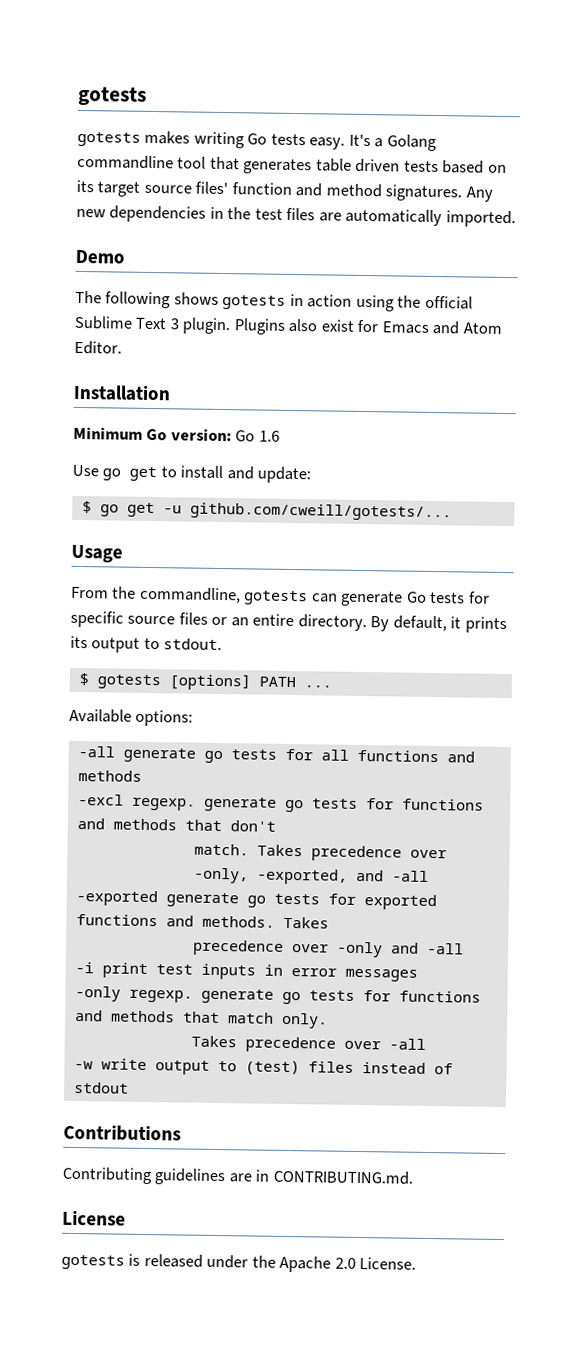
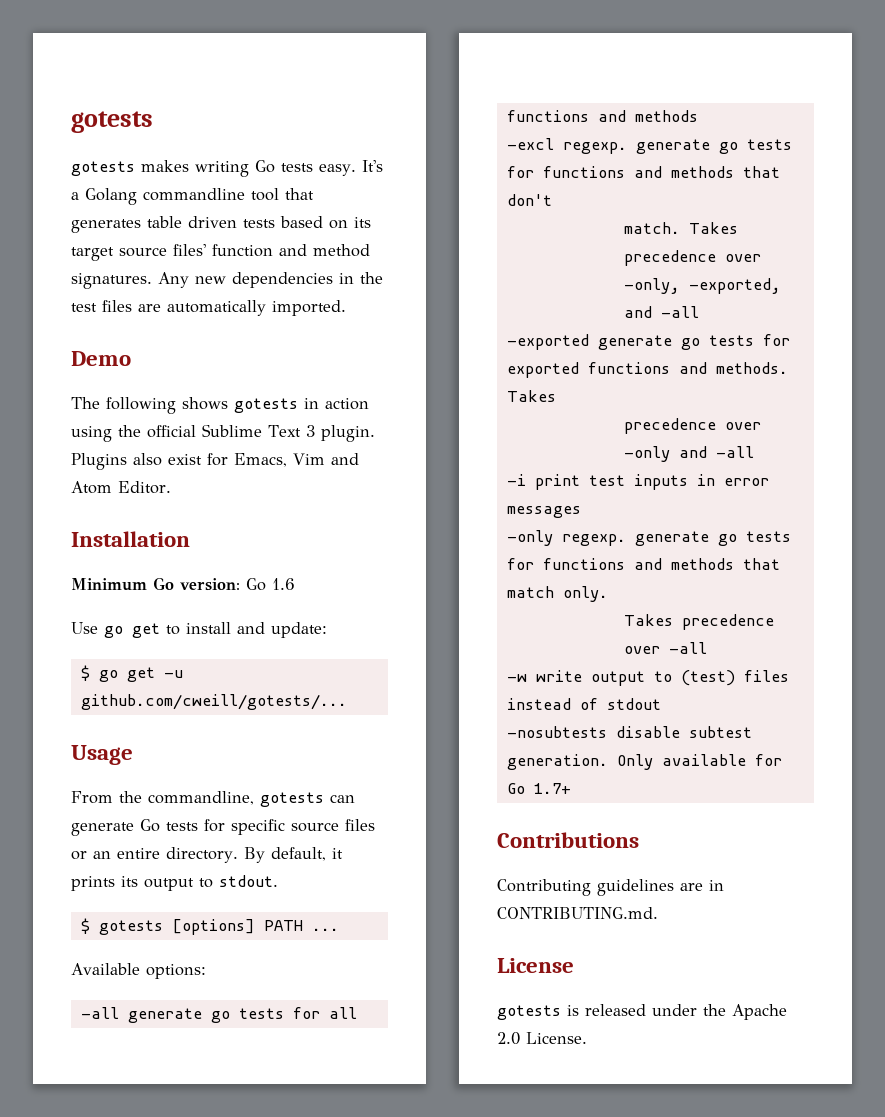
[381,321,429,334] Emacs -> [234,453,325,467] Emacs, Vim
(129, 1087) none -> [506,726,752,738] [506,754,782,770] [506,783,571,794] // -nosubtests disable subtest generation. Only available for Go 1.7+

